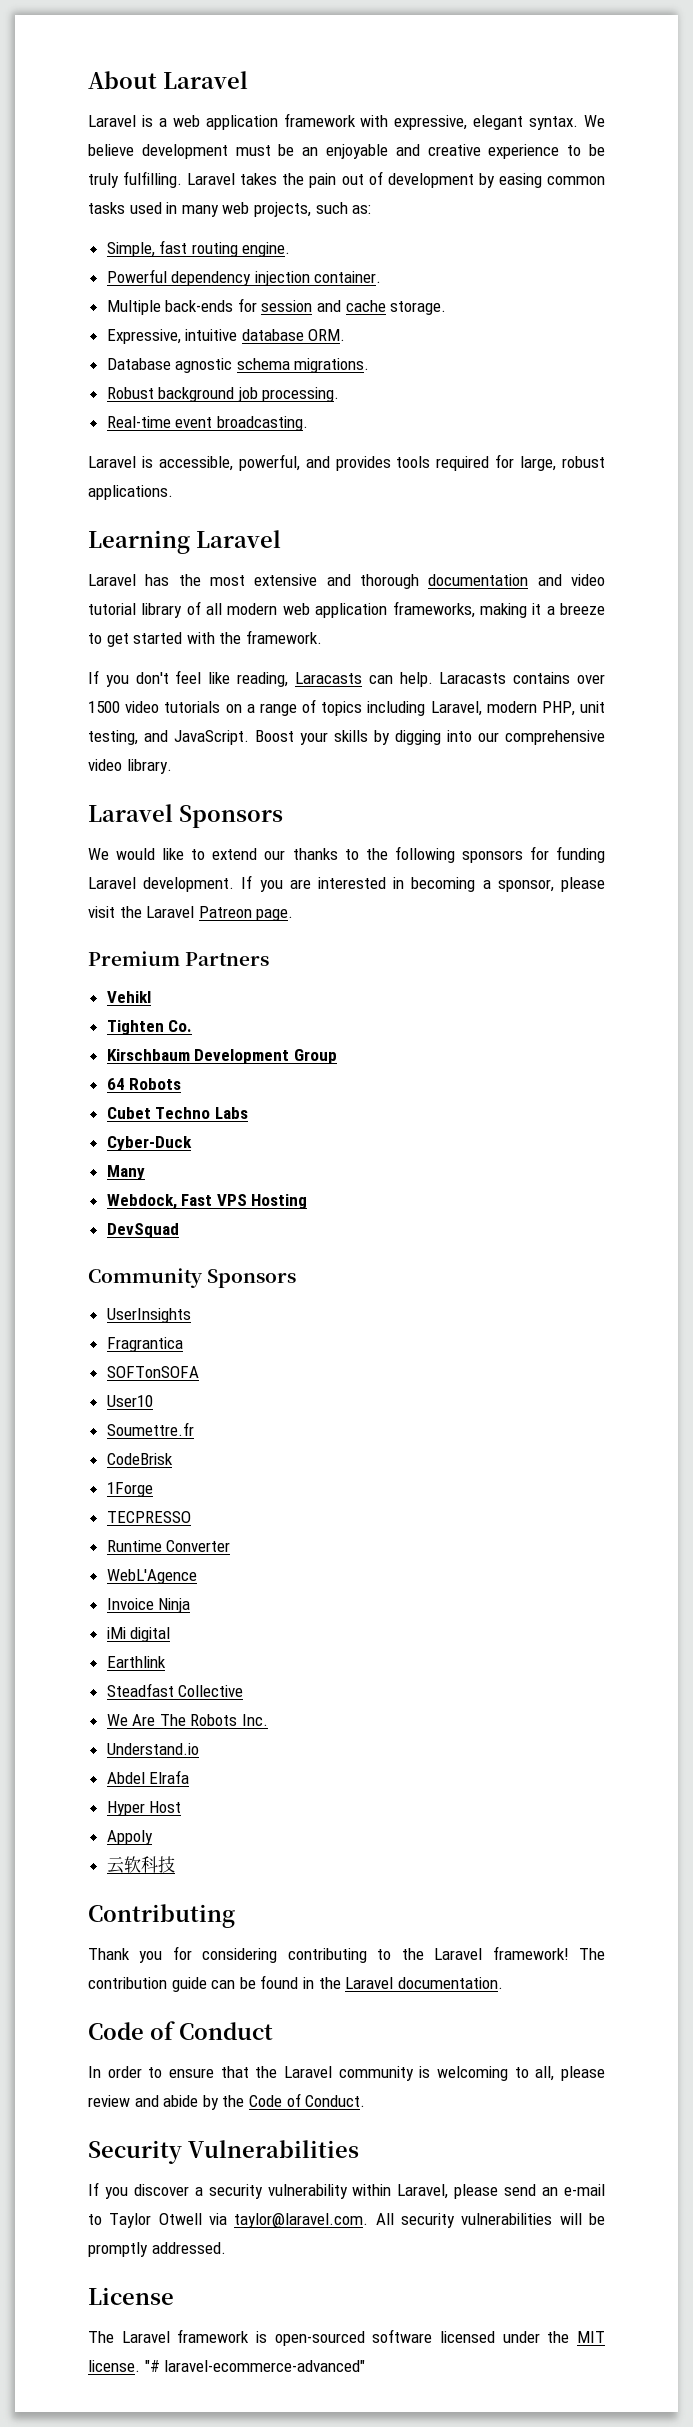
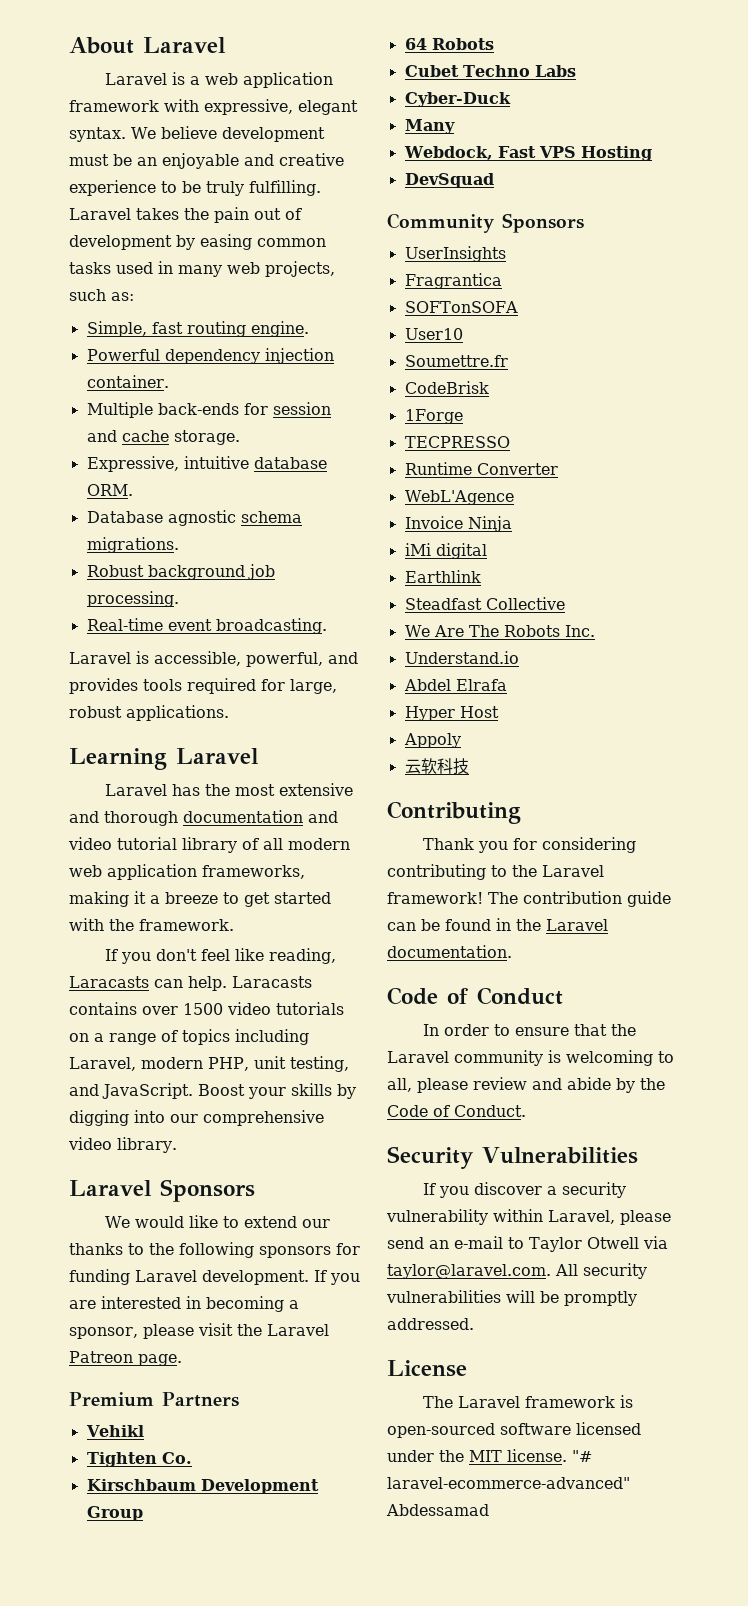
(366, 2366) none -> [386,1504,489,1516] Abdessamad

